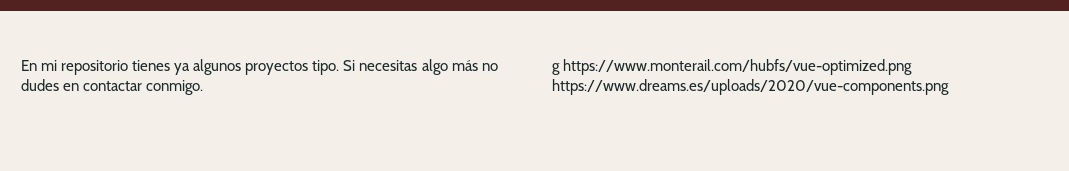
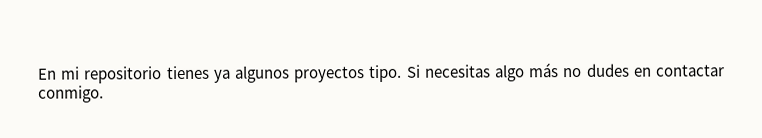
[552,59,913,75] [552,79,949,95] // g https://www.monterail.com/hubfs/vue-optimized.png https://www.dreams.es/uploads/2020/vue-components.png -> (104, 94) none

